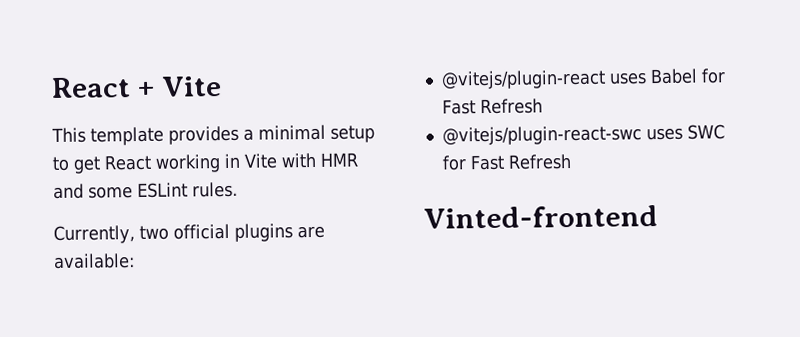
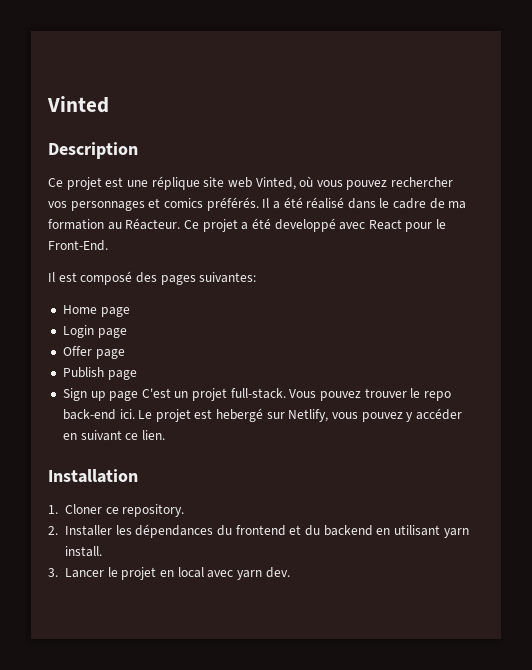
[51,76,222,99] [51,124,375,146] [52,152,358,174] [53,181,238,199] [53,223,325,244] [53,253,135,269] [440,68,726,90] [441,98,543,115] [441,124,725,146] [441,154,572,171] [423,205,658,229] React + Vite // This template provides a minimal setup to get React working in Vite with HMR and some ESLint rules. // Currently, two official plugins are available: // @vitejs/plugin-react uses Babel for Fast Refresh // @vitejs/plugin-react-swc uses SWC for Fast Refresh // Vinted-frontend -> [47,96,109,113] [48,142,138,159] [48,176,454,190] [48,197,467,211] [48,218,447,232] [48,240,108,251] [48,271,257,285] [62,305,130,317] [62,325,127,338] [62,346,125,359] [62,367,137,380] [62,388,451,401] [62,408,462,422] [62,430,165,441] [48,469,138,483] [48,504,185,517] [48,524,469,538] [65,546,103,557] [48,567,290,580] Vinted // Description // Ce projet est une réplique site web Vinted, où vous pouvez rechercher vos personnages et comics préférés. Il a été réalisé dans le cadre de ma formation au Réacteur. Ce projet a été developpé avec React pour le Front-End. // Il est composé des pages suivantes: // Home page // Login page // Offer page // Publish page // Sign up page C'est un projet full-stack. Vous pouvez trouver le repo back-end ici. Le projet est hebergé sur Netlify, vous pouvez y accéder en suivant ce lien. // Installation // 1. Cloner ce repository. // 2. Installer les dépendances du frontend et du backend en utilisant yarn install. // 3. Lancer le projet en local avec yarn dev.

